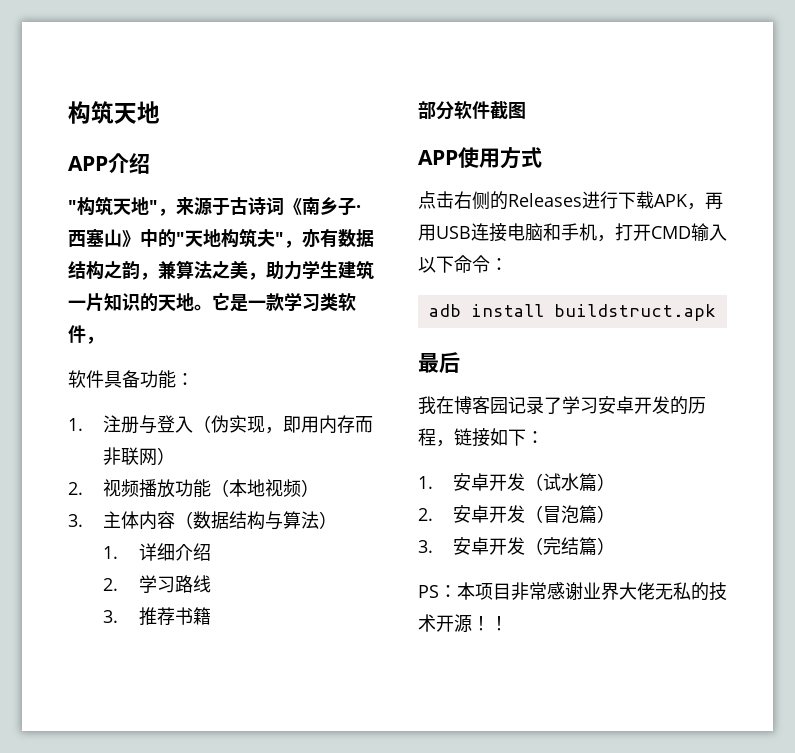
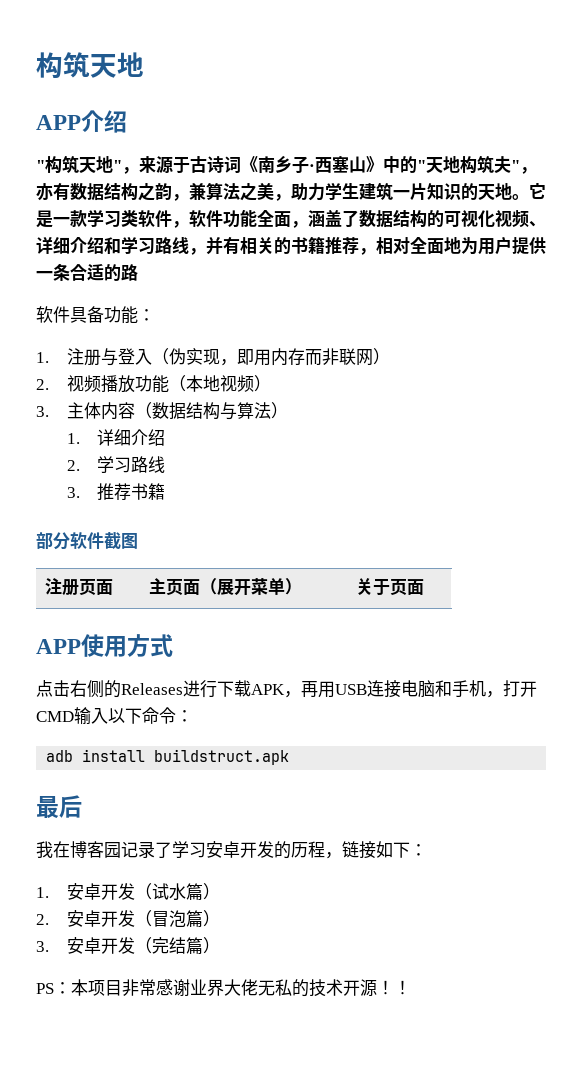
(104, 340) none -> [189,209,546,228] [36,236,546,255] [36,263,138,281] 软件功能全面，涵盖了数据结构的可视化视频、详细介绍和学习路线，并有相关的书籍推荐，相对全面地为用户提供一条合适的路
(526, 110) none -> [44,578,113,596] [148,578,302,596] [355,578,424,595] // 注册页面 | 主页面（展开菜单） | 关于页面

